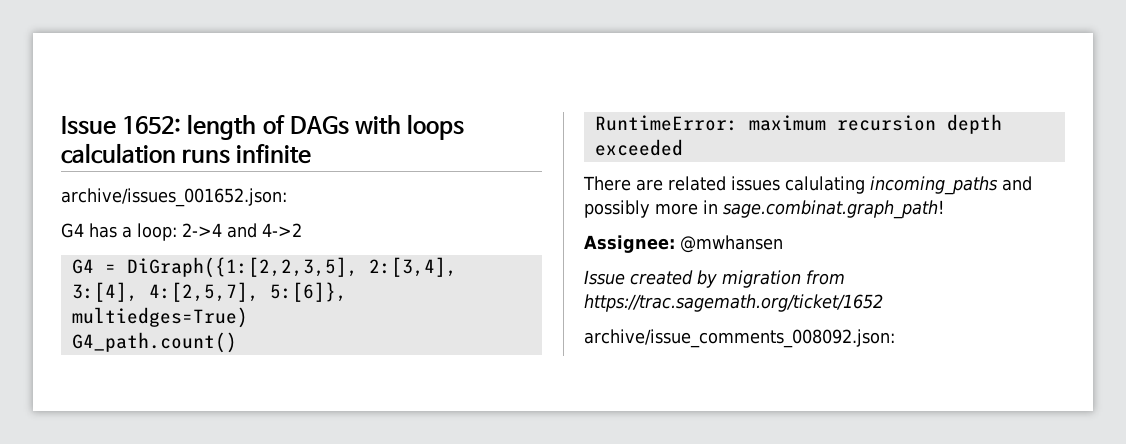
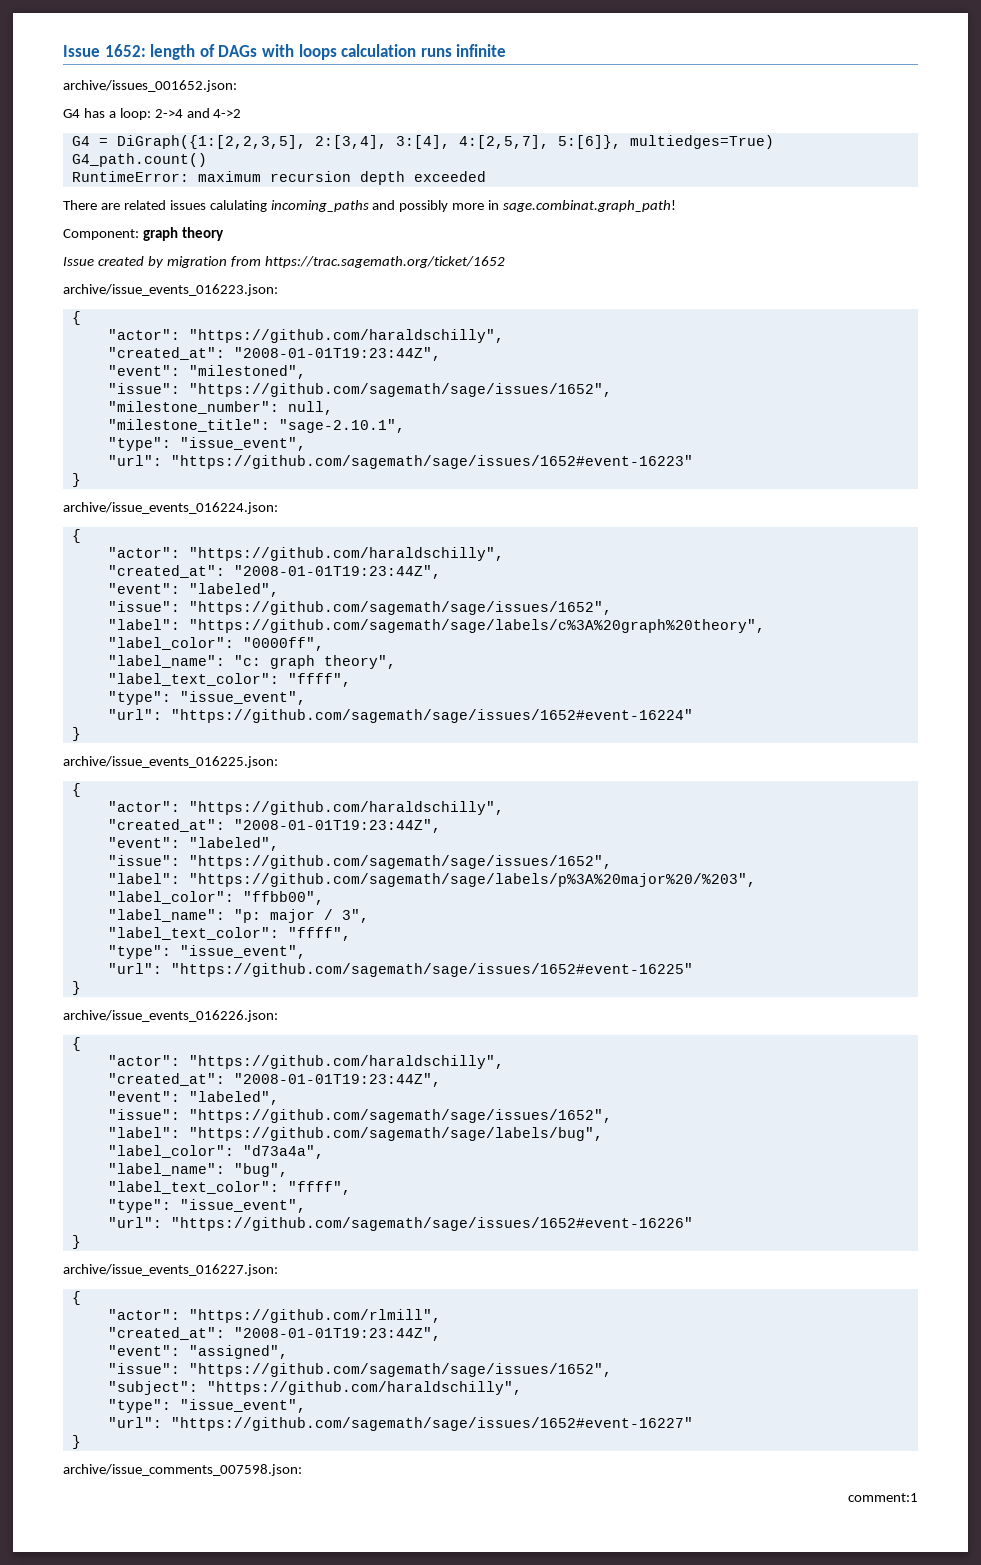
[584,235,783,253] Assignee: @mwhansen -> [63,227,224,241] Component: graph theory
[584,329,895,348] archive/issue_comments_008092.json: -> [63,284,278,296] [71,311,81,325] [107,329,504,343] [107,347,441,361] [107,365,306,379] [107,383,612,397] [107,401,333,415] [107,419,405,433] [107,437,306,451] [107,455,693,469] [71,473,81,487] [63,502,278,514] [71,529,81,543] [107,547,504,561] [107,565,441,579] [107,583,279,597] [107,601,612,615] [107,619,765,633] [107,637,324,651] [107,655,396,669] [107,673,351,687] [107,691,306,705] [107,709,693,723] [71,727,81,741] [63,756,278,768] [71,783,81,797] [107,801,504,815] [107,819,441,833] [107,837,279,851] [107,855,612,869] [107,873,756,887] [107,891,324,905] [107,909,369,923] [107,927,351,941] [107,945,306,959] [107,963,693,977] [71,981,81,995] [63,1010,278,1022] [71,1037,81,1051] [107,1055,504,1069] [107,1073,441,1087] [107,1091,279,1105] [107,1109,612,1123] [107,1127,603,1141] [107,1145,324,1159] [107,1163,288,1177] [107,1181,351,1195] [107,1199,306,1213] [107,1217,693,1231] [71,1235,81,1249] [63,1264,278,1276] [71,1291,81,1305] [107,1309,441,1323] [107,1327,441,1341] [107,1345,288,1359] [107,1363,612,1377] [107,1381,522,1395] [107,1399,306,1413] [107,1417,693,1431] [71,1435,81,1449] [63,1464,302,1476] [848,1493,918,1502] archive/issue_events_016223.json: // { // "actor": "https://github.com/haraldschilly", // "created_at": "2008-01-01T19:23:44Z", // "event": "milestoned", // "issue": "https://github.com/sagemath/sage/issues/1652", // "milestone_number": null, // "milestone_title": "sage-2.10.1", // "type": "issue_event", // "url": "https://github.com/sagemath/sage/issues/1652#event-16223" // } // archive/issue_events_016224.json: // { // "actor": "https://github.com/haraldschilly", // "created_at": "2008-01-01T19:23:44Z", // "event": "labeled", // "issue": "https://github.com/sagemath/sage/issues/1652", // "label": "https://github.com/sagemath/sage/labels/c%3A%20graph%20theory", // "label_color": "0000ff", // "label_name": "c: graph theory", // "label_text_color": "ffff", // "type": "issue_event", // "url": "https://github.com/sagemath/sage/issues/1652#event-16224" // } // archive/issue_events_016225.json: // { // "actor": "https://github.com/haraldschilly", // "created_at": "2008-01-01T19:23:44Z", // "event": "labeled", // "issue": "https://github.com/sagemath/sage/issues/1652", // "label": "https://github.com/sagemath/sage/labels/p%3A%20major%20/%203", // "label_color": "ffbb00", // "label_name": "p: major / 3", // "label_text_color": "ffff", // "type": "issue_event", // "url": "https://github.com/sagemath/sage/issues/1652#event-16225" // } // archive/issue_events_016226.json: // { // "actor": "https://github.com/haraldschilly", // "created_at": "2008-01-01T19:23:44Z", // "event": "labeled", // "issue": "https://github.com/sagemath/sage/issues/1652", // "label": "https://github.com/sagemath/sage/labels/bug", // "label_color": "d73a4a", // "label_name": "bug", // "label_text_color": "ffff", // "type": "issue_event", // "url": "https://github.com/sagemath/sage/issues/1652#event-16226" // } // archive/issue_events_016227.json: // { // "actor": "https://github.com/rlmill", // "created_at": "2008-01-01T19:23:44Z", // "event": "assigned", // "issue": "https://github.com/sagemath/sage/issues/1652", // "subject": "https://github.com/haraldschilly", // "type": "issue_event", // "url": "https://github.com/sagemath/sage/issues/1652#event-16227" // } // archive/issue_comments_007598.json: // comment:1

